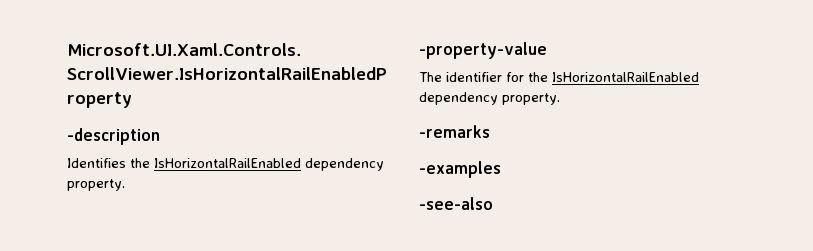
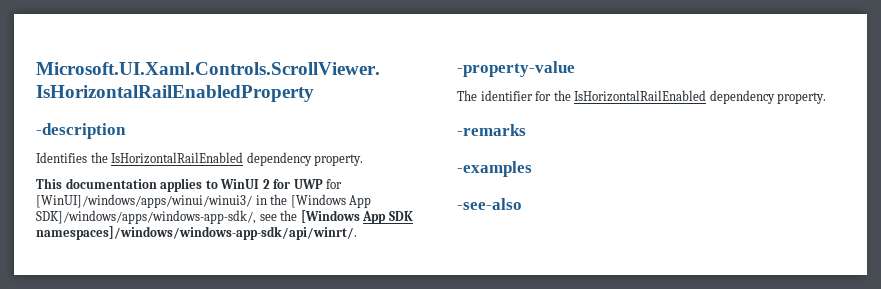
(125, 185) none -> [36,178,343,192] [36,194,372,208] [36,210,413,224] [36,226,357,240] // This documentation applies to WinUI 2 for UWP for [WinUI]/windows/apps/winui/winui3/ in the [Windows App SDK]/windows/apps/windows-app-sdk/, see the [Windows App SDK namespaces]/windows/windows-app-sdk/api/winrt/.

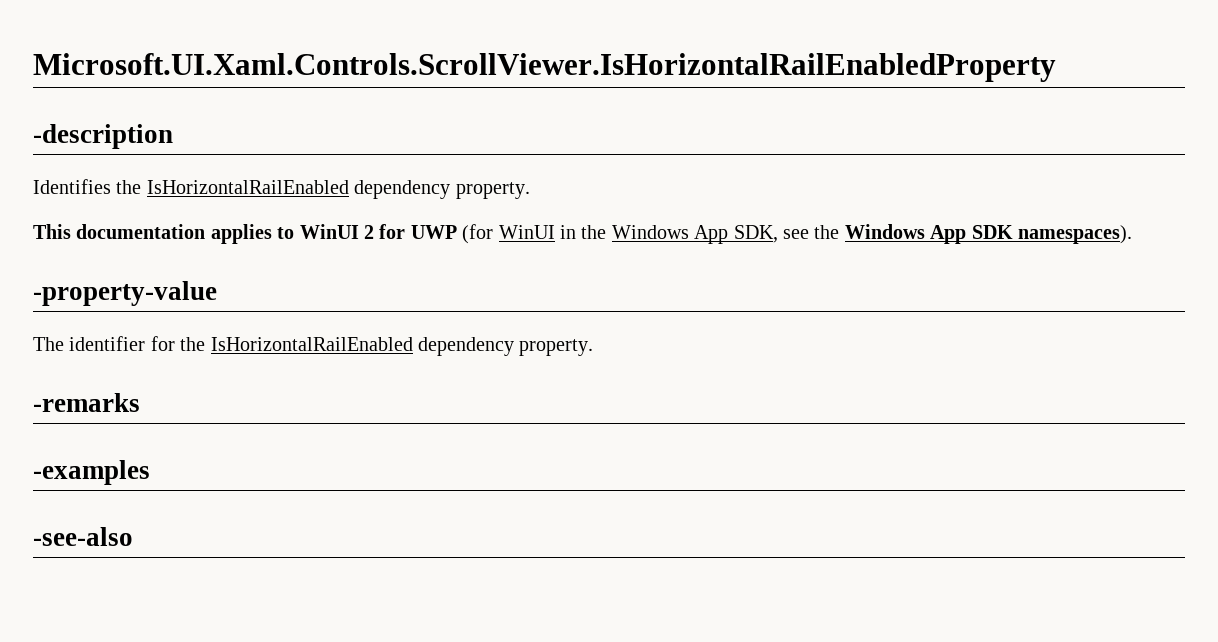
[326,179,343,189] [36,194,372,208] [36,210,256,224] for [WinUI]/windows/apps/winui/winui3/ in the [Windows App SDK]/windows/apps/windows-app-sdk/, -> [462,224,778,244] (for WinUI in the Windows App SDK,
[300,210,360,223] [Windows -> [844,224,925,239] Windows
[36,226,357,240] namespaces]/windows/windows-app-sdk/api/winrt/. -> [1017,225,1132,244] namespaces).

